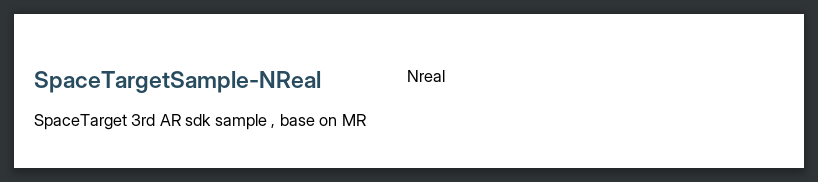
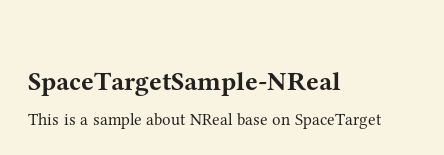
[34,114,366,130] [407,70,445,82] SpaceTarget 3rd AR sdk sample , base on MR Nreal -> [28,113,382,129] This is a sample about NReal base on SpaceTarget

